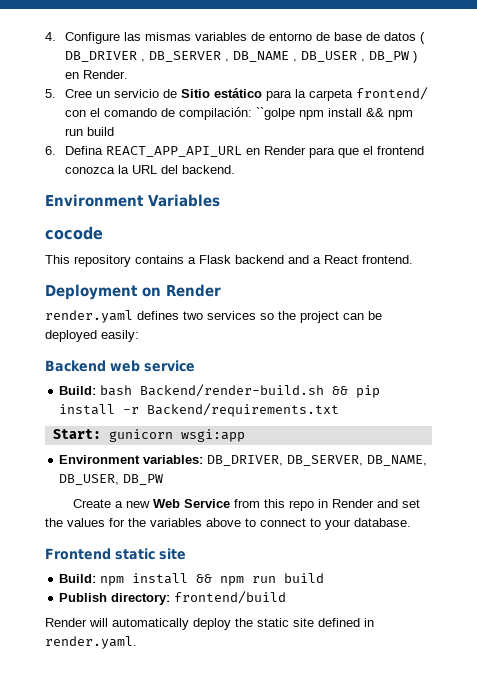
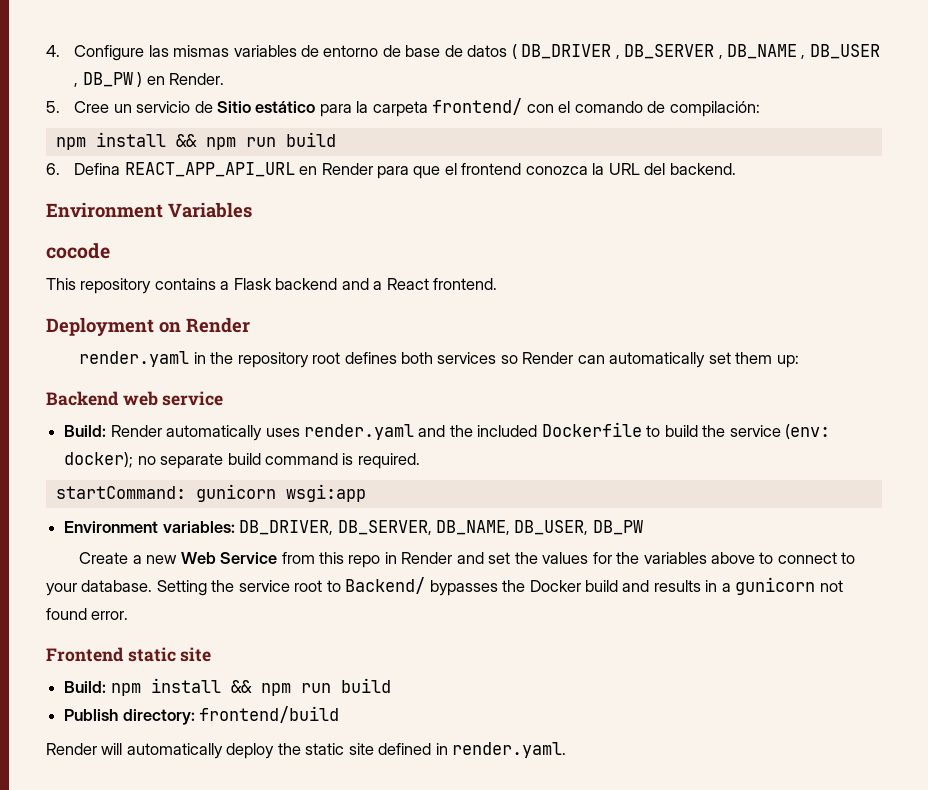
[255,107,295,120] ``golpe -> (760, 109) //
[137,311,382,323] [45,330,139,342] [45,360,195,372] [59,384,381,398] [59,403,340,417] [52,429,101,439] defines two services so the project can be deployed easily: // Backend web service // Build: bash Backend/render-build.sh && pip install -r Backend/requirements.txt // Start: -> [193,352,799,368] [46,391,224,406] [64,422,831,441] [64,452,420,469] [55,486,186,499] in the repository root defines both services so Render can automatically set them up: // Backend web service // Build: Render automatically uses render.yaml and the included Dockerfile to build the service (env: docker); no separate build command is required. // startCommand:
(411, 522) none -> [156,577,843,596] [46,608,129,620] Setting the service root to Backend/ bypasses the Docker build and results in a gunicorn not found error.

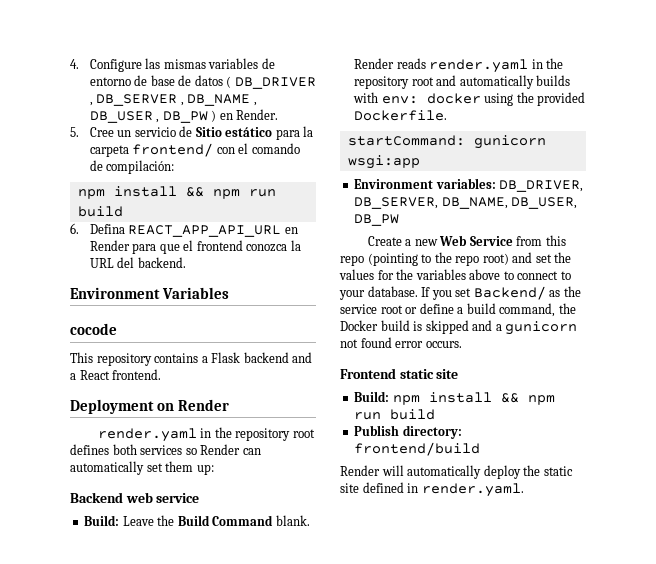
[110,422,831,441] [64,452,420,469] Render automatically uses render.yaml and the included Dockerfile to build the service (env: docker); no separate build command is required. -> [122,515,310,526] [354,58,564,73] [354,75,571,89] [353,92,586,106] [354,110,448,121] Leave the Build Command blank. Render reads render.yaml in the repository root and automatically builds with env: docker using the provided Dockerfile.
[384,552,453,564] in Render -> [367,252,509,266] (pointing to the repo root)
[156,577,718,596] Setting the service root to Backend/ bypasses the Docker build and results in -> [421,286,581,300] [340,303,576,317] [340,320,493,334] If you set Backend/ as the service root or define a build command, the Docker build is skipped and
[91,611,129,620] error. -> [395,341,462,348] error occurs.

